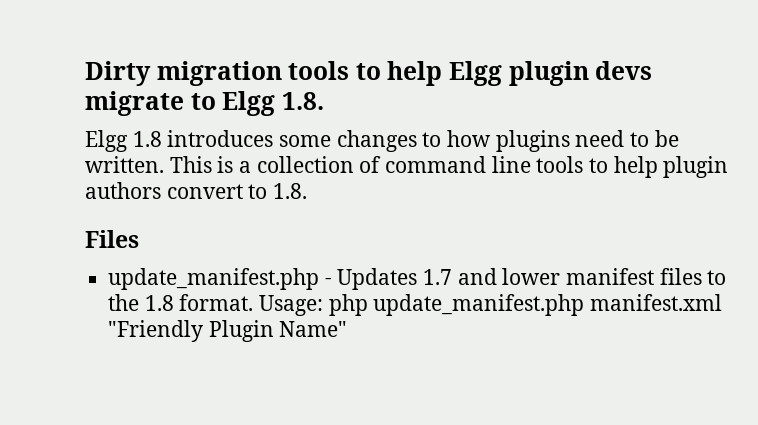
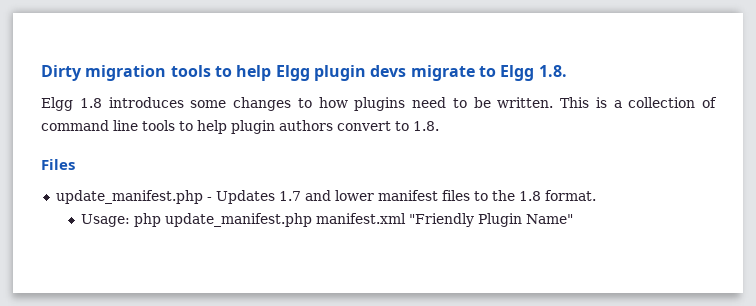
(254, 302) none -> (596, 195) //

